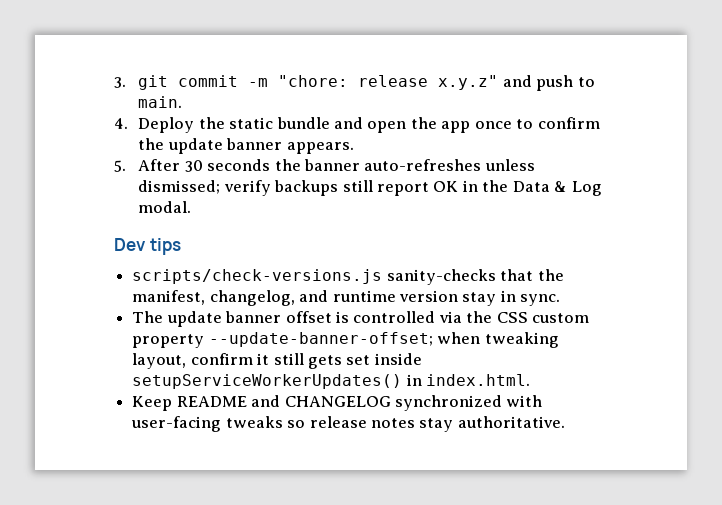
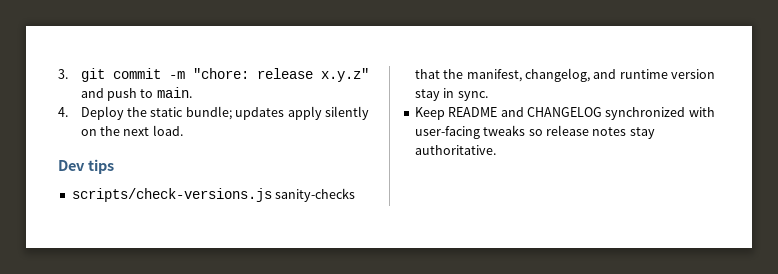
[276,117,600,133] [138,138,354,154] [114,159,535,172] [138,180,602,196] [138,201,192,213] bundle and open the app once to confirm the update banner appears. // 5. After 30 seconds the banner auto-refreshes unless dismissed; verify backups still report OK in the Data & Log modal. -> [185,106,369,120] [80,125,183,136] bundle; updates apply silently on the next load.
[132,311,590,327] [132,332,559,348] [132,353,422,369] [132,374,531,389] // The update banner offset is controlled via the CSS custom property --update-banner-offset; when tweaking layout, confirm it still gets set inside setupServiceWorkerUpdates() in index.html. -> (488, 96) none

